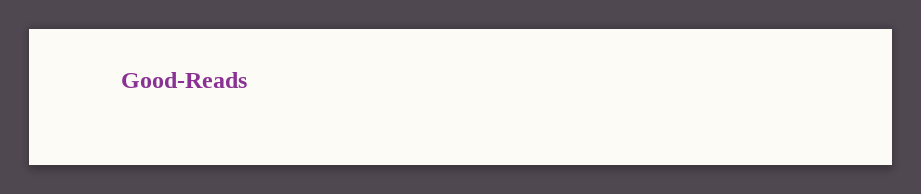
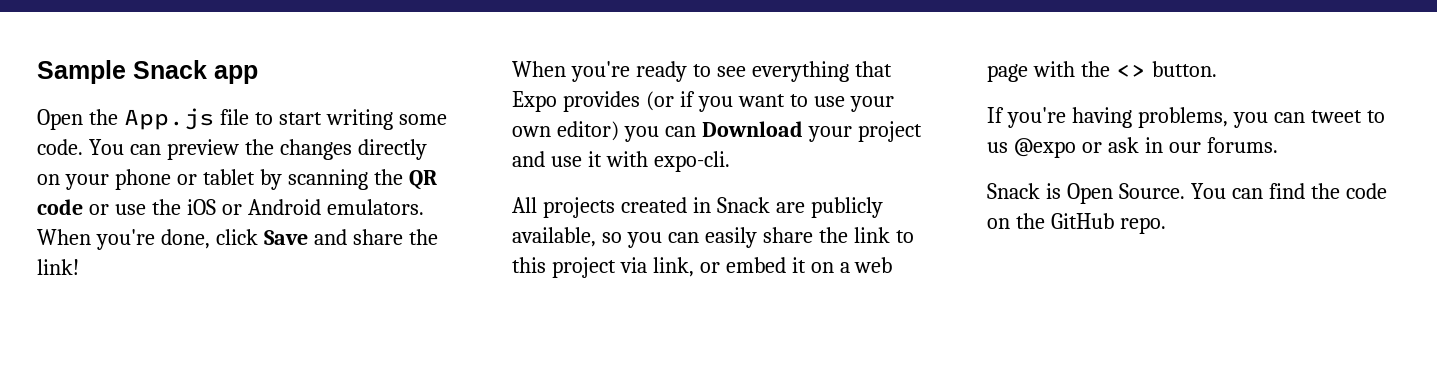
[121,72,247,88] Good-Reads -> [37,60,258,84] [37,108,447,130] [37,139,427,160] [37,169,437,190] [37,199,424,215] [37,229,438,250] [37,259,79,275] [512,61,892,82] [512,91,894,112] [512,121,922,142] [512,151,730,172] [512,197,883,218] [512,227,914,248] [512,257,893,278] [987,61,1217,82] [987,107,1385,128] [987,137,1278,158] [987,183,1387,204] [987,213,1166,234] Sample Snack app // Open the App.js file to start writing some code. You can preview the changes directly on your phone or tablet by scanning the QR code or use the iOS or Android emulators. When you're done, click Save and share the link! // When you're ready to see everything that Expo provides (or if you want to use your own editor) you can Download your project and use it with expo-cli. // All projects created in Snack are publicly available, so you can easily share the link to this project via link, or embed it on a web page with the <> button. // If you're having problems, you can tweet to us @expo or ask in our forums. // Snack is Open Source. You can find the code on the GitHub repo.

